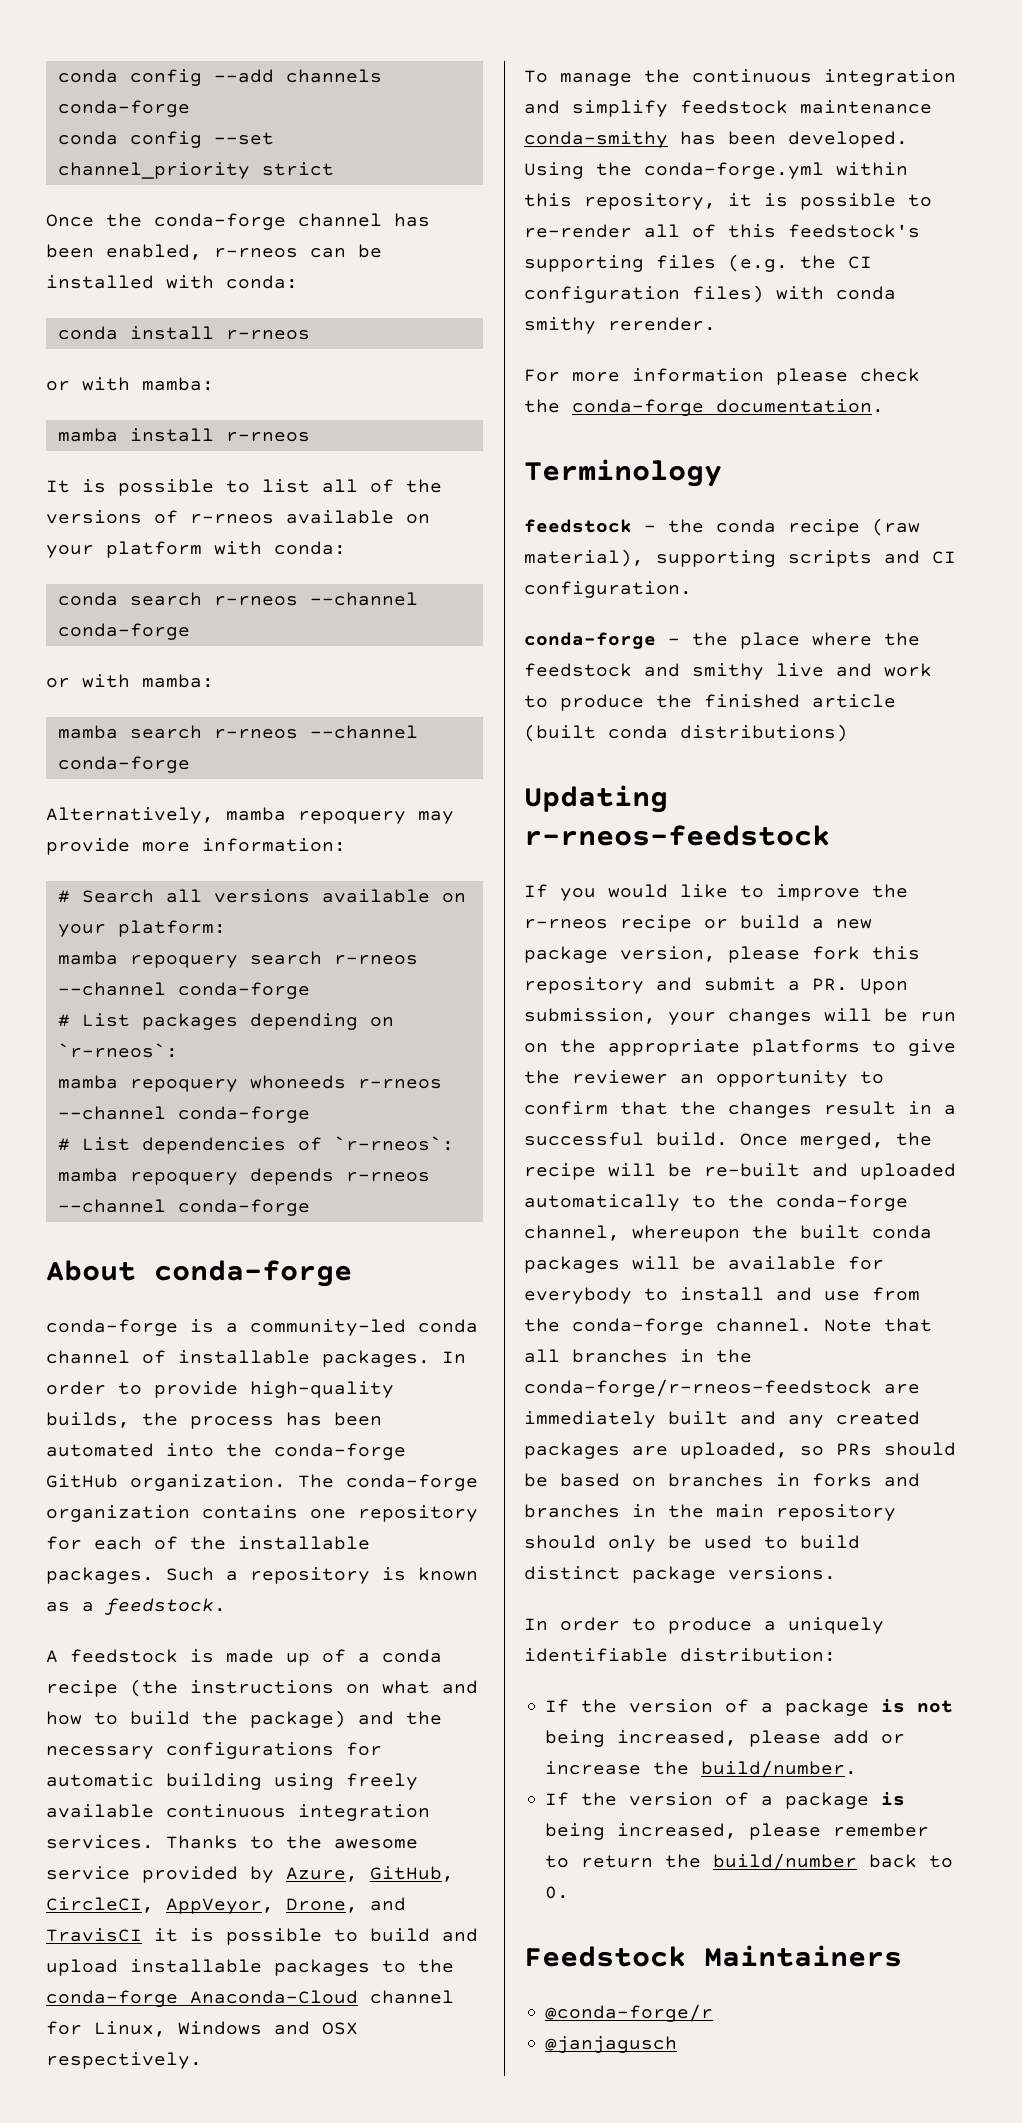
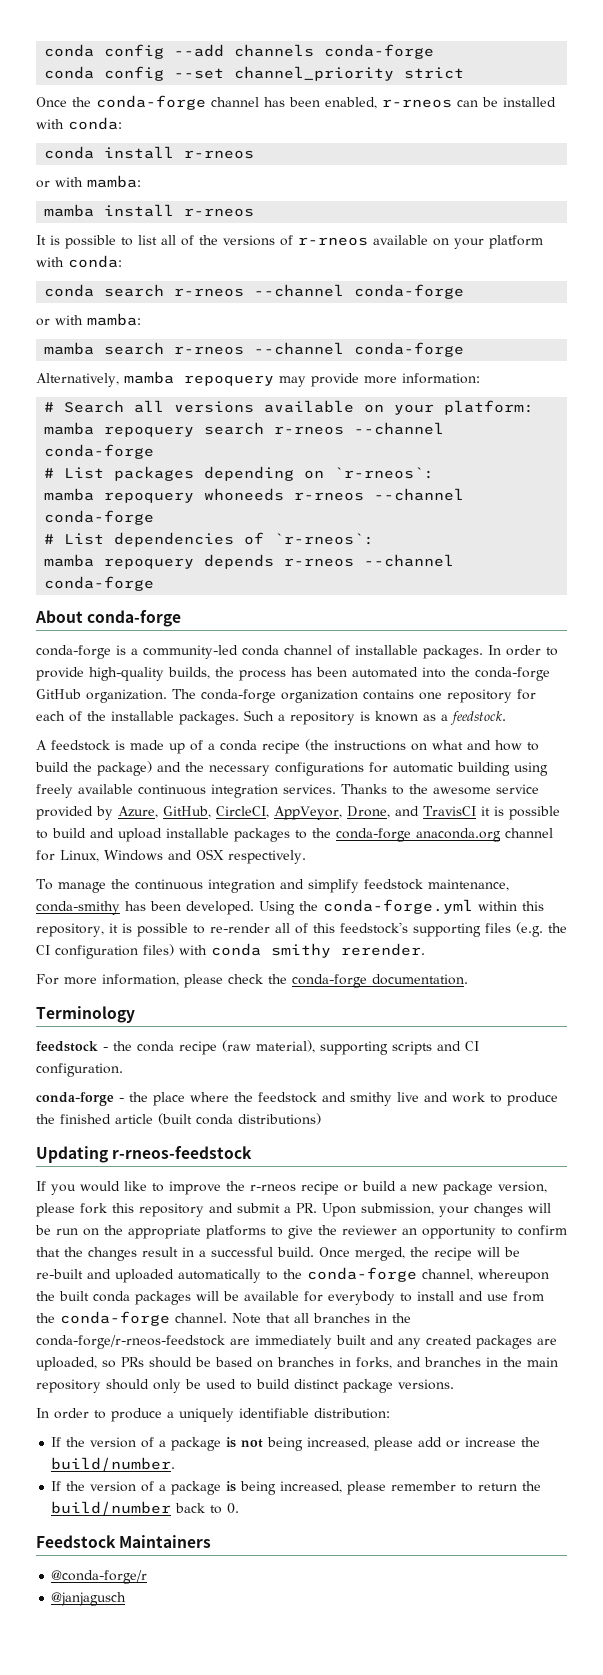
[190,1990,358,2004] Anaconda-Cloud -> [416,828,501,842] anaconda.org
[800,100,932,114] maintenance -> [427,879,509,891] maintenance,
[632,368,764,382] information -> [102,974,179,986] information,
[812,1473,872,1487] forks -> [356,1357,392,1369] forks,

